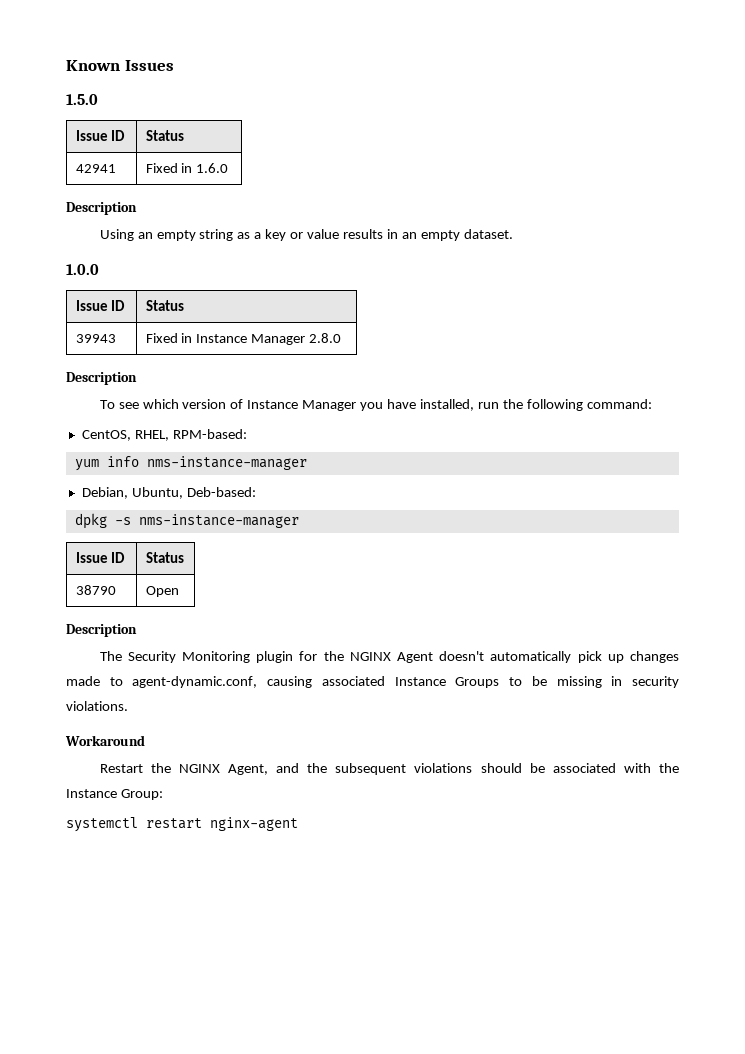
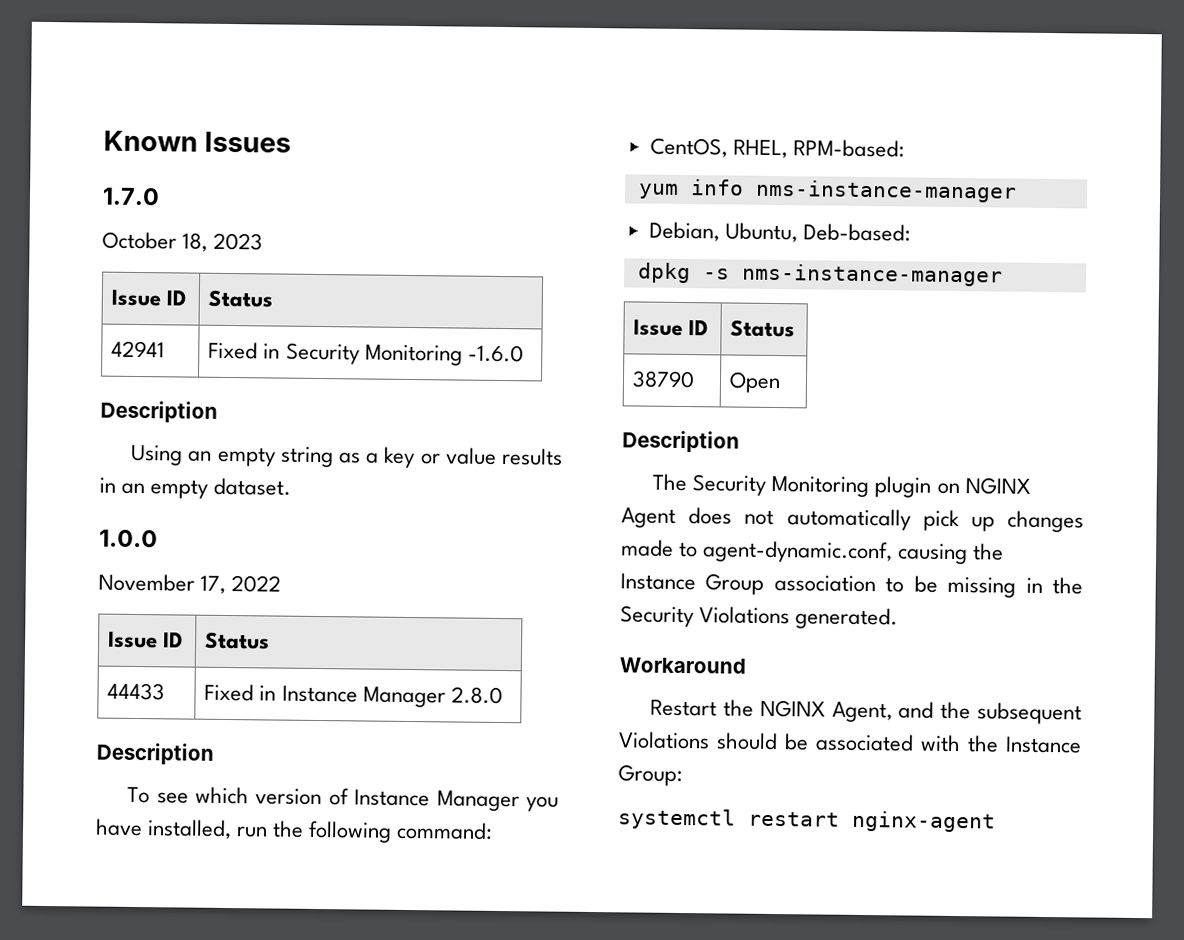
[66,94,98,105] 1.5.0 -> [102,187,160,206] [102,231,264,252] 1.7.0 // October 18, 2023
[196,163,229,173] 1.6.0 -> [285,342,524,366] Security Monitoring -1.6.0
[75,300,126,311] [145,300,184,311] [75,334,116,343] // Issue ID | Status // 39943 -> [98,573,282,594] [108,631,184,649] [205,631,271,650] [107,682,166,701] // November 17, 2022 // Issue ID | Status // 44433
[299,651,485,663] for the NGINX Agent doesn't -> [936,477,1031,495] [621,507,775,528] on NGINX Agent does not
[321,676,680,688] [66,701,128,711] associated Instance Groups to be missing in security violations. -> [973,543,1005,561] [620,573,1083,598] [620,605,899,630] the Instance Group association to be missing in the Security Violations generated.
[414,763,473,773] violations -> [618,731,710,750] Violations

